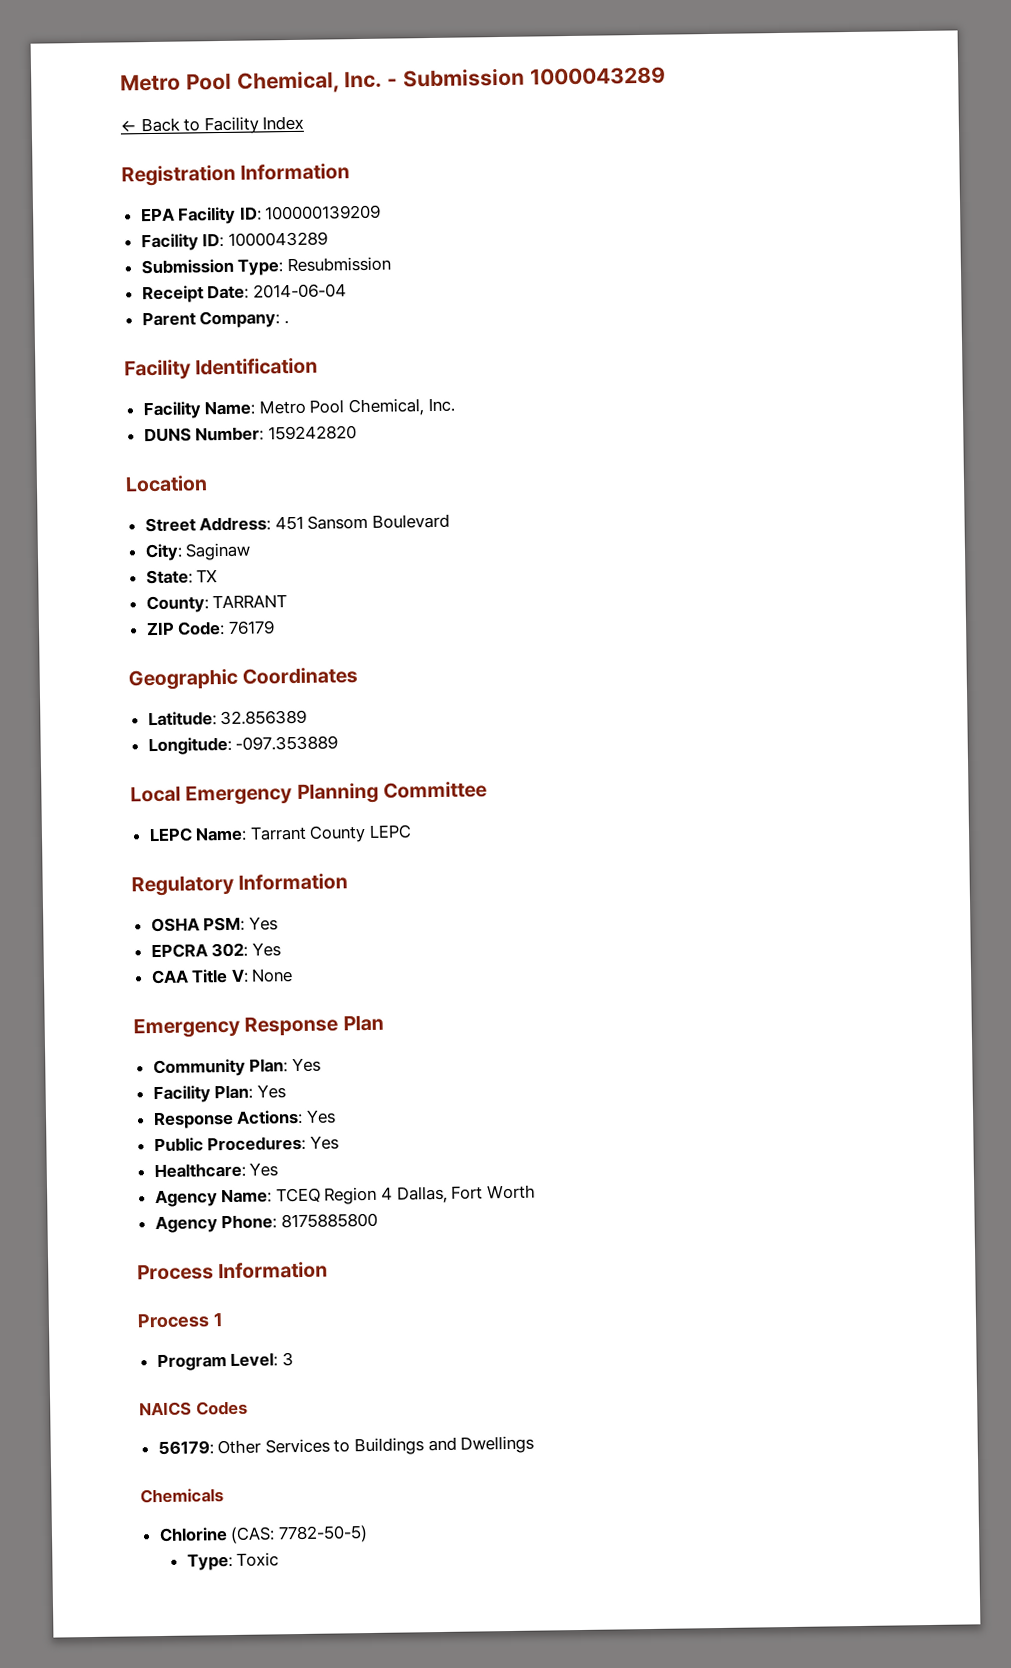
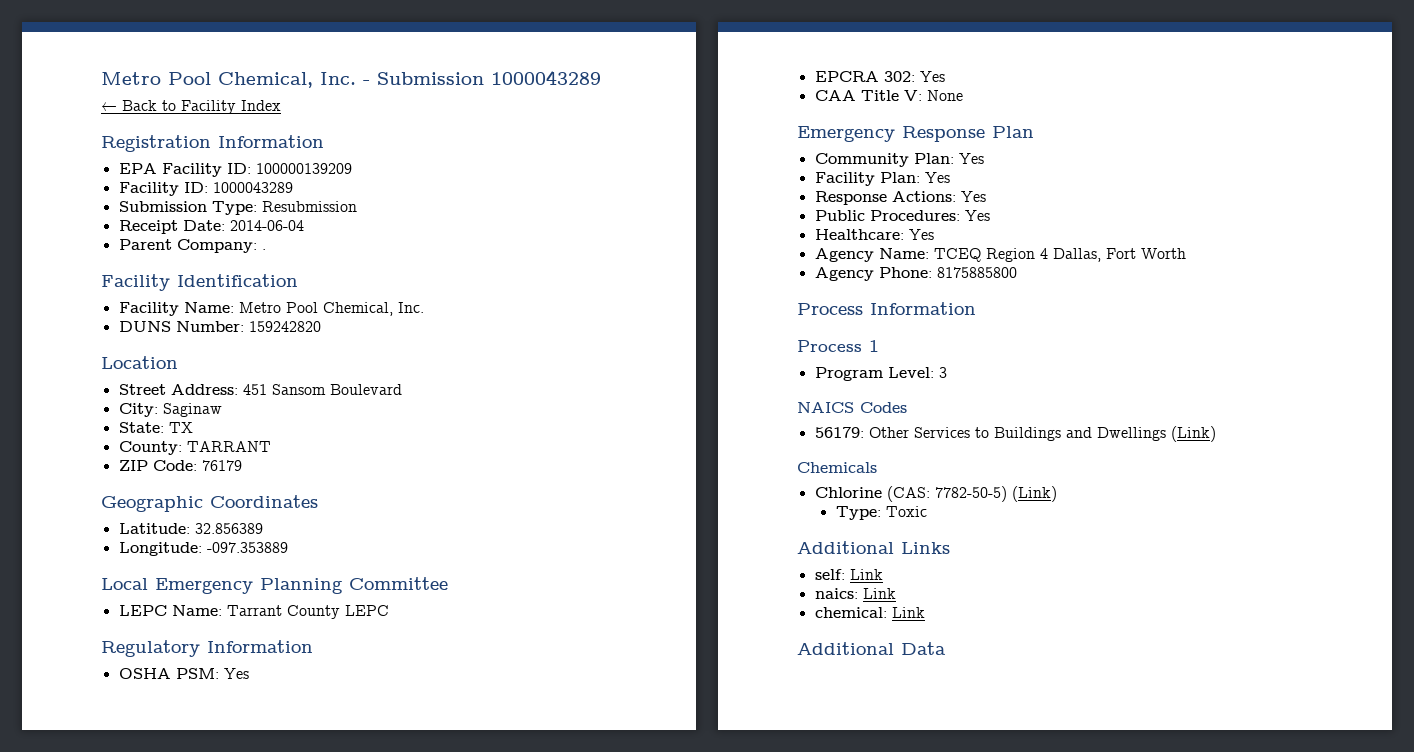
(535, 1444) none -> [1170,426,1216,442] (Link)
(368, 1534) none -> [1011,486,1057,502] (Link)
(280, 1559) none -> [797,541,950,554] [814,569,883,580] [814,588,896,599] [814,607,925,618] [797,642,946,655] // Additional Links // self: Link // naics: Link // chemical: Link // Additional Data

